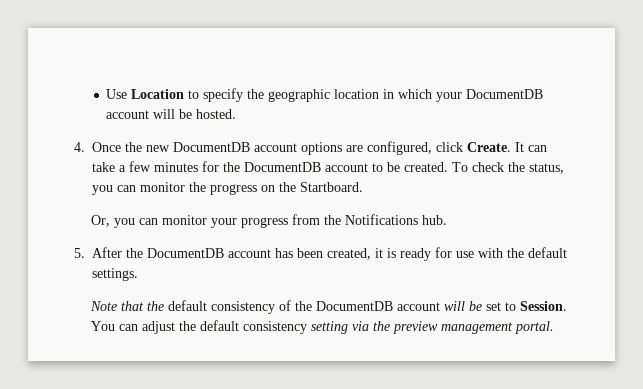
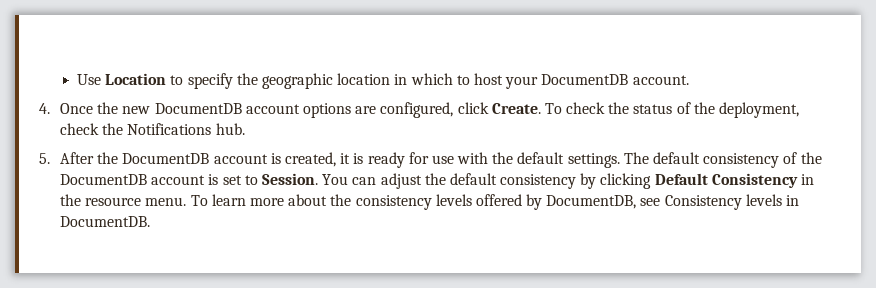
[436,89,544,102] [106,109,237,119] your DocumentDB account will be hosted. -> [456,73,689,89] to host your DocumentDB account.
[515,142,547,152] [92,161,564,174] [92,182,363,195] [90,214,320,228] It can take a few minutes for the DocumentDB account to be created. To check the status, you can monitor the progress on the Startboard. // Or, you can monitor your progress from -> [544,102,800,118] [60,123,100,135] To check the status of the deployment, check
[275,248,323,258] has been -> [270,153,281,164] is
[89,301,164,311] // Note that the -> [623,152,649,164] The
[443,301,482,311] will be -> [208,174,219,185] is
[310,321,554,334] setting via the preview management portal. -> [580,173,815,189] [60,194,800,210] [60,216,151,227] by clicking Default Consistency in the resource menu. To learn more about the consistency levels offered by DocumentDB, see Consistency levels in DocumentDB.

